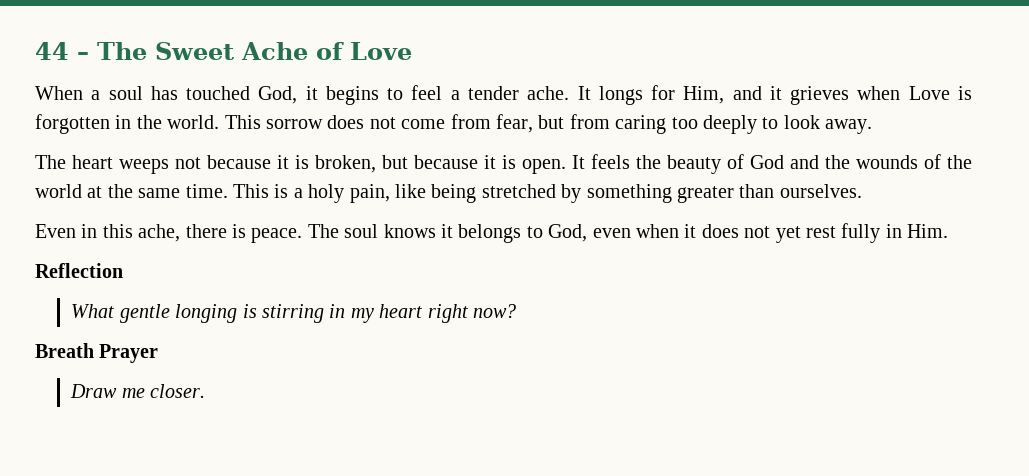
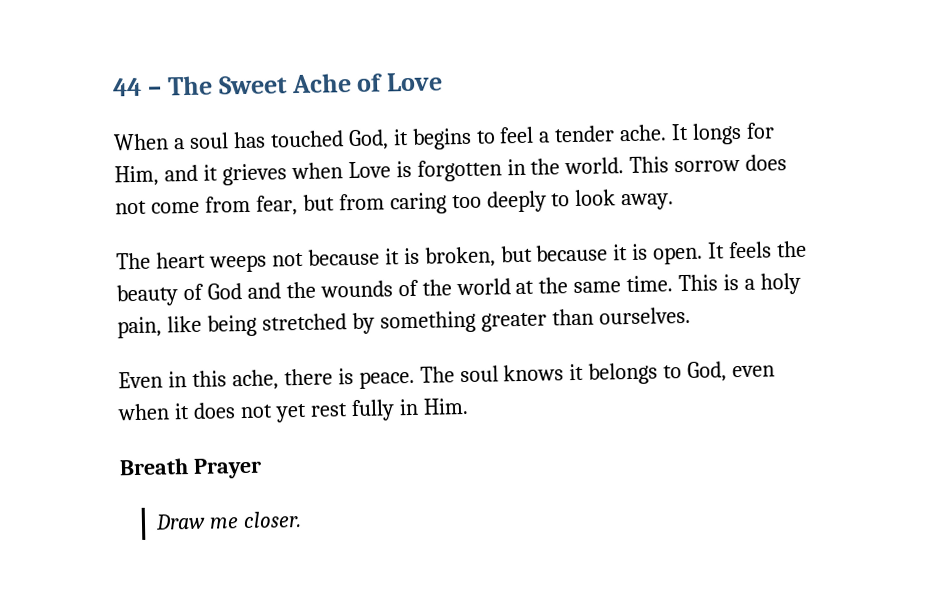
[35,263,123,278] [71,304,517,323] // Reflection // What gentle longing is stirring in my heart right now? -> (469, 406) none

